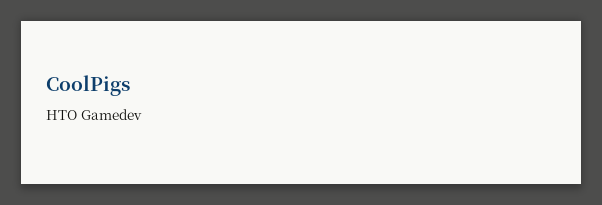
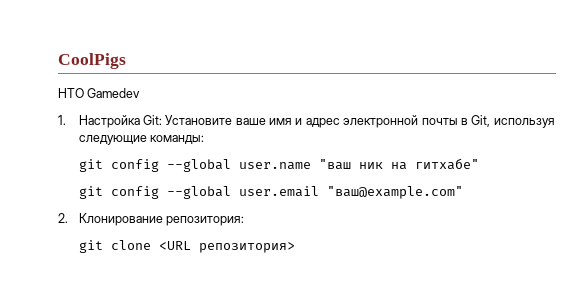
(142, 114) none -> [58,115,555,128] [78,135,204,145] [78,158,479,172] [78,186,463,199] [58,213,244,226] [78,240,295,253] // 1. Настройка Git: Установите ваше имя и адрес электронной почты в Git, используя следующие команды: // git config --global user.name "ваш ник на гитхабе" // git config --global user.email "ваш@example.com" // 2. Клонирование репозитория: // git clone <URL репозитория>

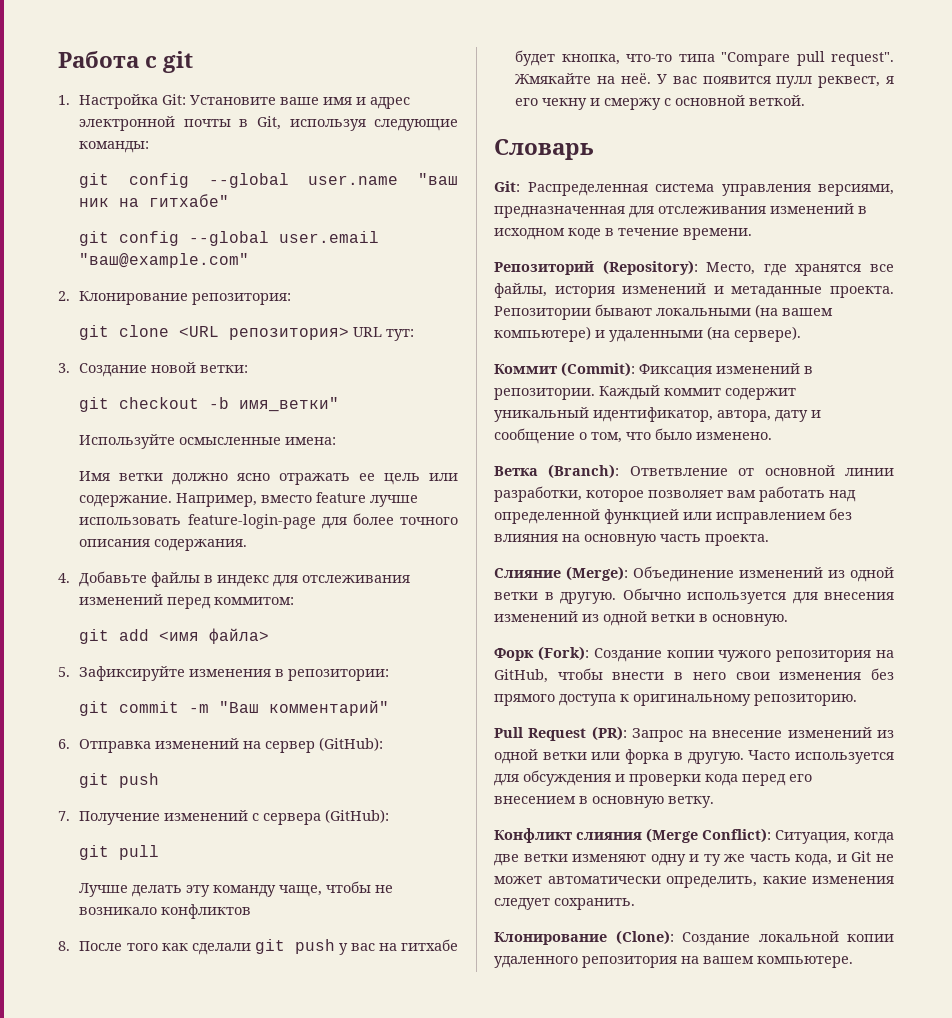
[58,53,126,69] [58,88,141,98] CoolPigs // НТО Gamedev -> [58,51,194,73] Работа с git
(295, 247) none -> [353,327,415,341] [58,362,249,377] [79,397,340,412] [79,434,337,449] [79,471,458,485] [79,492,419,507] [79,513,459,529] [79,539,248,551] [58,571,411,587] [79,594,295,609] [79,628,270,644] [58,666,390,681] [79,700,390,716] [58,737,384,753] [79,773,160,788] [58,809,390,825] [79,845,160,860] [79,881,394,897] [79,904,252,919] [58,939,459,955] [515,50,894,66] [515,73,894,88] [515,95,806,110] [494,139,594,160] [494,181,894,196] [494,203,867,218] [494,228,752,240] [494,260,894,276] [494,283,894,298] [494,304,833,320] [494,326,801,342] [494,362,813,378] [494,385,796,400] [494,407,821,422] [494,428,772,444] [494,464,894,479] [494,486,856,502] [494,508,852,524] [494,534,769,546] [494,566,894,582] [494,588,894,604] [494,611,788,626] [494,646,894,662] [494,668,894,683] [494,694,857,706] [494,726,894,742] [494,749,894,764] [494,770,812,786] [494,796,714,808] [494,828,894,844] [494,851,894,866] [494,876,894,888] [494,898,635,910] [494,930,894,946] [494,956,853,968] URL тут: // 3. Создание новой ветки: // git checkout -b имя_ветки" // Используйте осмысленные имена: // Имя ветки должно ясно отражать ее цель или содержание. Например, вместо feature лучше использовать feature-login-page для более точного описания содержания. // 4. Добавьте файлы в индекс для отслеживания изменений перед коммитом: // git add <имя файла> // 5. Зафиксируйте изменения в репозитории: // git commit -m "Ваш комментарий" // 6. Отправка изменений на сервер (GitHub): // git push // 7. Получение изменений с сервера (GitHub): // git pull // Лучше делать эту команду чаще, чтобы не возникало конфликтов // 8. После того как сделали git push у вас на гитхабе будет кнопка, что-то типа "Compare pull request". Жмякайте на неё. У вас появится пулл реквест, я его чекну и смержу с основной веткой. // Словарь // Git: Распределенная система управления версиями, предназначенная для отслеживания изменений в исходном коде в течение времени. // Репозиторий (Repository): Место, где хранятся все файлы, история изменений и метаданные проекта. Репозитории бывают локальными (на вашем компьютере) и удаленными (на сервере). // Коммит (Commit): Фиксация изменений в репозитории. Каждый коммит содержит уникальный идентификатор, автора, дату и сообщение о том, что было изменено. // Ветка (Branch): Ответвление от основной линии разработки, которое позволяет вам работать над определенной функцией или исправлением без влияния на основную часть проекта. // Слияние (Merge): Объединение изменений из одной ветки в другую. Обычно используется для внесения изменений из одной ветки в основную. // Форк (Fork): Создание копии чужого репозитория на GitHub, чтобы внести в него свои изменения без прямого доступа к оригинальному репозиторию. // Pull Request (PR): Запрос на внесение изменений из одной ветки или форка в другую. Часто используется для обсуждения и проверки кода перед его внесением в основную ветку. // Конфликт слияния (Merge Conflict): Ситуация, когда две ветки изменяют одну и ту же часть кода, и Git не может автоматически определить, какие изменения следует сохранить. // Клонирование (Clone): Создание локальной копии удаленного репозитория на вашем компьютере.

